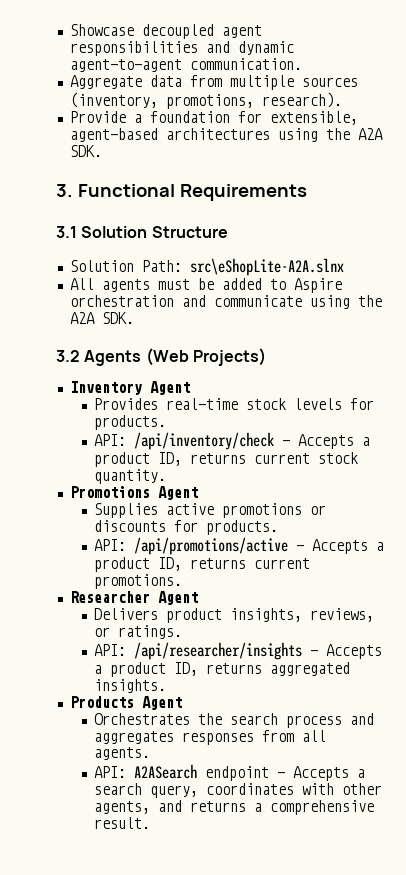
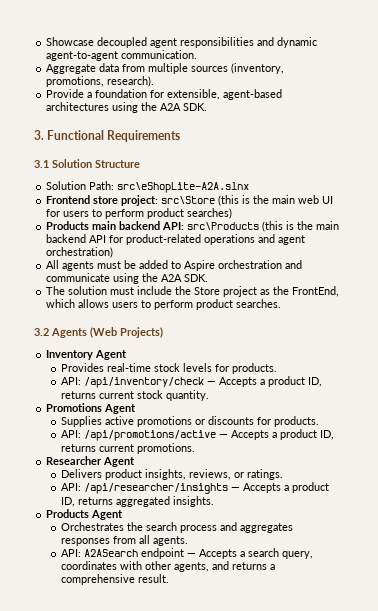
(344, 267) none -> [46,195,334,206] [46,208,233,219] [46,221,340,232] [46,234,306,245] [46,247,114,258] // Frontend store project: src\Store (this is the main web UI for users to perform product searches) // Products main backend API: src\Products (this is the main backend API for product-related operations and agent orchestration)
(134, 318) none -> [46,286,340,297] [46,299,282,310] // The solution must include the Store project as the FrontEnd, which allows users to perform product searches.

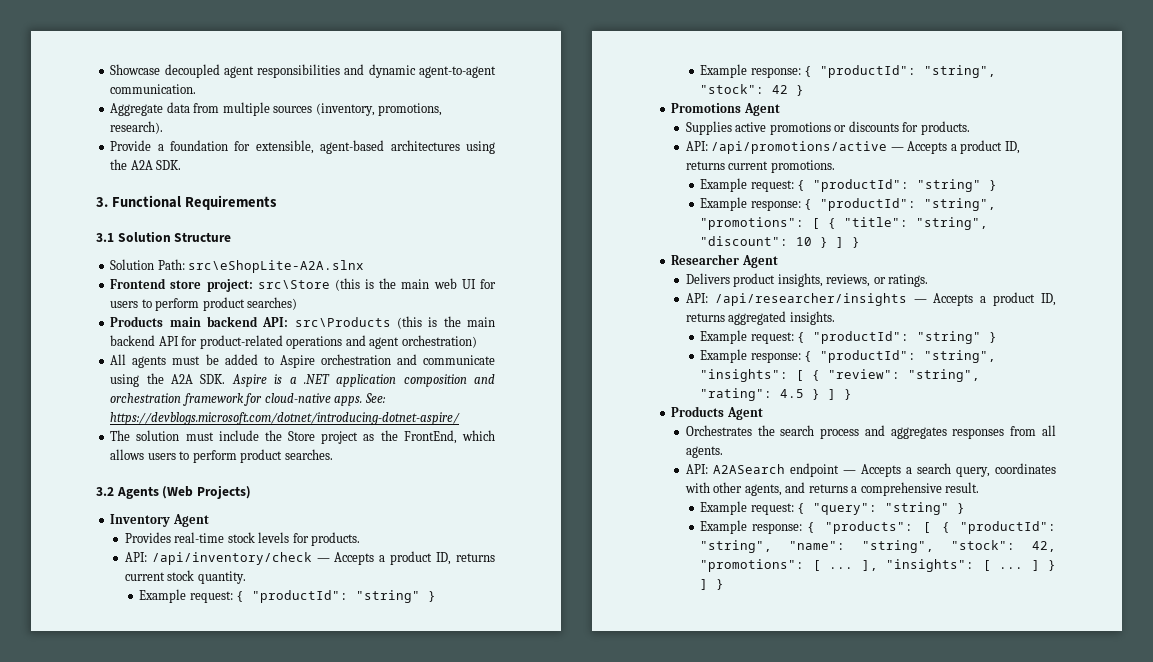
(209, 278) none -> [231,374,495,387] [110,393,386,406] [110,412,461,425] Aspire is a .NET application composition and orchestration framework for cloud-native apps. See: https://devblogs.microsoft.com/dotnet/introducing-dotnet-aspire/
(209, 395) none -> [139,589,437,603] [700,64,997,78] [700,84,805,96] // Example request: { "productId": "string" } // Example response: { "productId": "string", "stock": 42 }
(195, 448) none -> [700,178,998,192] [700,197,997,211] [700,217,989,230] [700,236,861,248] // Example request: { "productId": "string" } // Example response: { "productId": "string", "promotions": [ { "title": "string", "discount": 10 } ] }
(214, 501) none -> [700,330,998,344] [700,349,997,363] [700,369,981,382] [700,388,853,401] // Example request: { "productId": "string" } // Example response: { "productId": "string", "insights": [ { "review": "string", "rating": 4.5 } ] }
(169, 578) none -> [700,501,966,515] [700,520,1056,534] [700,540,1056,553] [700,559,1056,572] [700,579,725,590] // Example request: { "query": "string" } // Example response: { "products": [ { "productId": "string", "name": "string", "stock": 42, "promotions": [ ... ], "insights": [ ... ] } ] }

